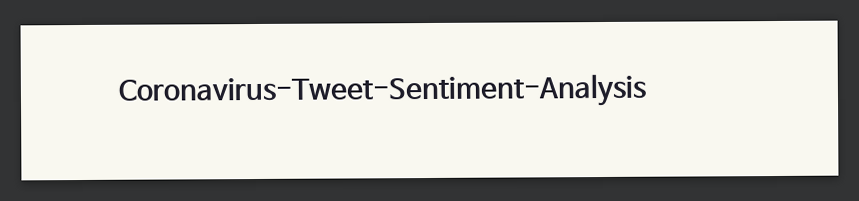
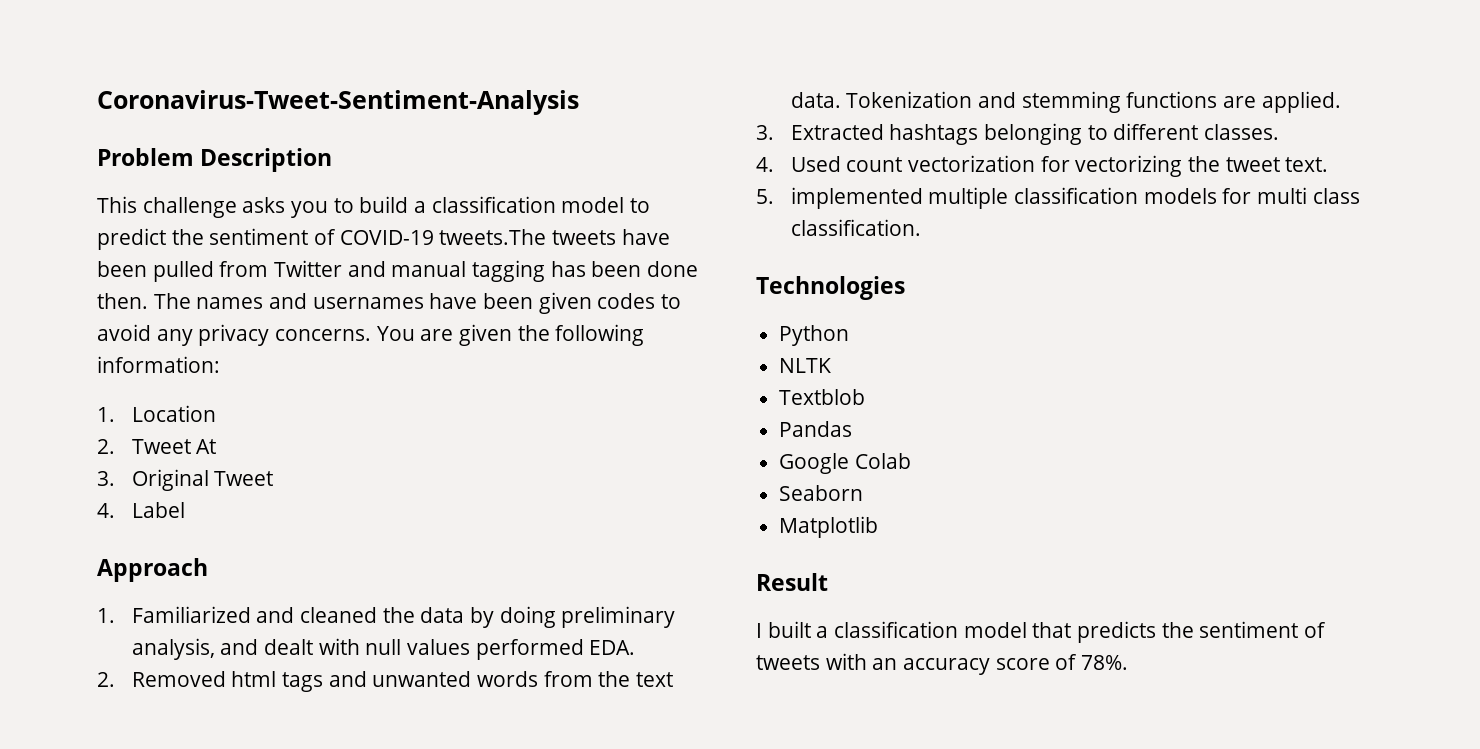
(647, 91) none -> [97,148,333,172] [97,196,651,218] [97,228,670,250] [97,260,699,282] [97,292,682,314] [97,324,645,346] [97,356,220,373] [97,405,216,422] [97,439,217,454] [97,469,274,491] [97,502,185,518] [97,558,208,582] [97,606,676,628] [131,638,636,660] [97,671,673,692] [790,91,1341,113] [756,123,1279,145] [756,155,1329,177] [756,187,1360,209] [790,219,921,236] [756,276,905,300] [779,325,850,346] [779,358,832,373] [779,389,866,405] [779,421,853,437] [779,453,911,474] [779,485,864,501] [779,516,879,538] [756,573,828,591] [756,621,1327,643] [756,653,1129,675] // Problem Description // This challenge asks you to build a classification model to predict the sentiment of COVID-19 tweets.The tweets have been pulled from Twitter and manual tagging has been done then. The names and usernames have been given codes to avoid any privacy concerns. You are given the following information: // 1. Location // 2. Tweet At // 3. Original Tweet // 4. Label // Approach // 1. Familiarized and cleaned the data by doing preliminary analysis, and dealt with null values performed EDA. // 2. Removed html tags and unwanted words from the text data. Tokenization and stemming functions are applied. // 3. Extracted hashtags belonging to different classes. // 4. Used count vectorization for vectorizing the tweet text. // 5. implemented multiple classification models for multi class classification. // Technologies // Python // NLTK // Textblob // Pandas // Google Colab // Seaborn // Matplotlib // Result // I built a classification model that predicts the sentiment of tweets with an accuracy score of 78%.

